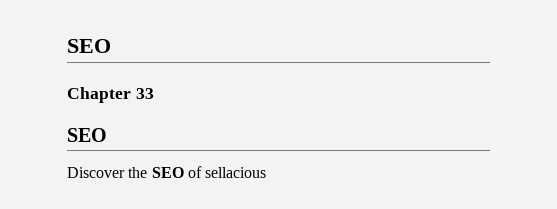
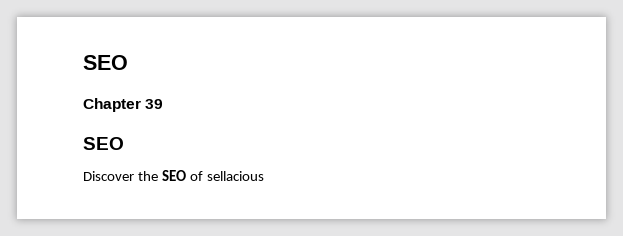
[135,88,154,99] 33 -> [145,99,164,109] 39

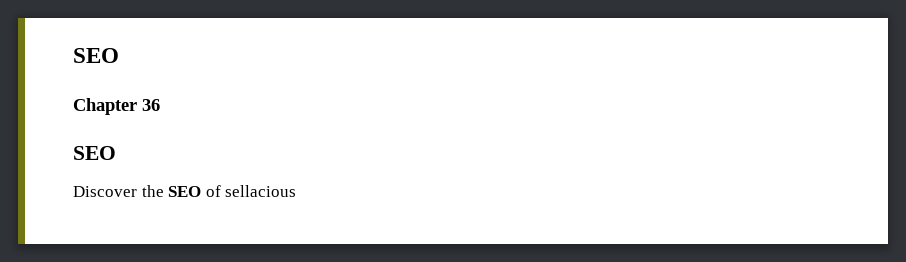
[145,99,164,109] 39 -> [142,99,160,111] 36

